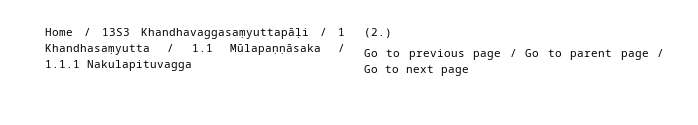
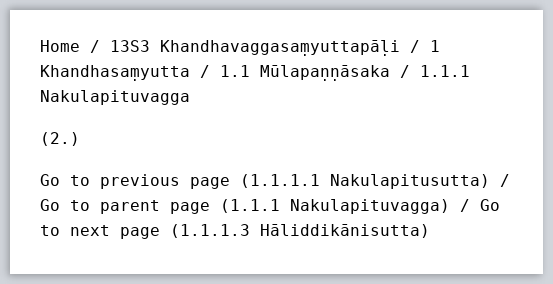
(502, 55) none -> [240,174,490,189] (1.1.1.1 Nakulapitusutta)
(649, 55) none -> [220,199,450,214] (1.1.1 Nakulapituvagga)
(469, 71) none -> [170,224,430,238] (1.1.1.3 Hāliddikānisutta)

